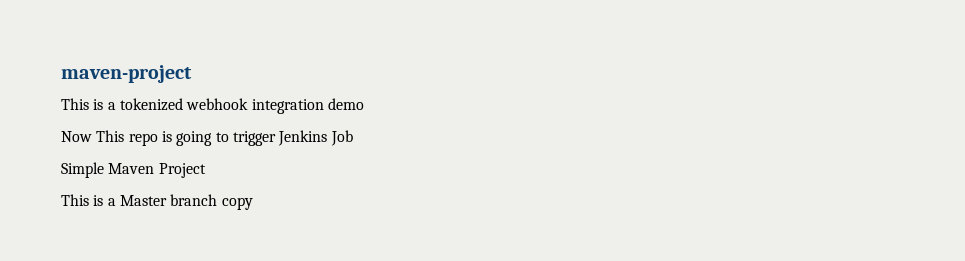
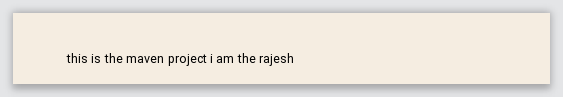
[61,65,192,83] [61,98,364,114] [61,130,353,146] [61,162,206,178] [61,194,253,210] maven-project // This is a tokenized webhook integration demo // Now This repo is going to trigger Jenkins Job // Simple Maven Project // This is a Master branch copy -> [66,53,294,66] this is the maven project i am the rajesh

